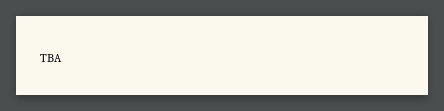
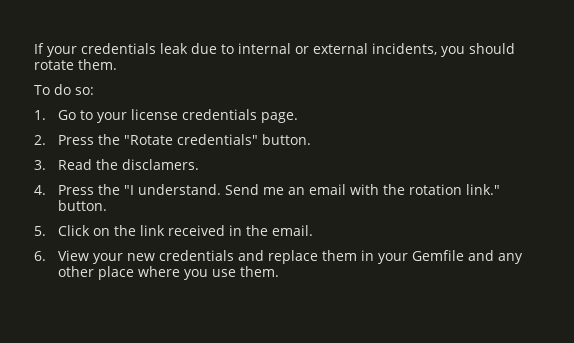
[40,54,62,62] TBA -> [34,43,515,57] [34,59,117,70] [34,84,94,95] [34,109,299,123] [34,134,312,145] [34,159,200,170] [34,184,501,195] [58,200,108,211] [34,225,314,236] [34,250,524,264] [58,266,280,280] If your credentials leak due to internal or external incidents, you should rotate them. // To do so: // 1. Go to your license credentials page. // 2. Press the "Rotate credentials" button. // 3. Read the disclamers. // 4. Press the "I understand. Send me an email with the rotation link." button. // 5. Click on the link received in the email. // 6. View your new credentials and replace them in your Gemfile and any other place where you use them.

